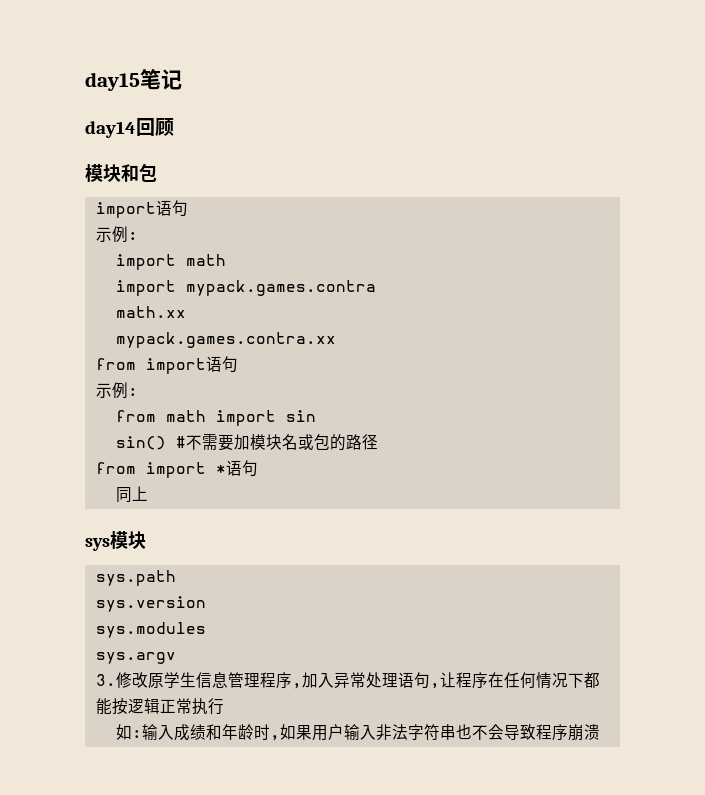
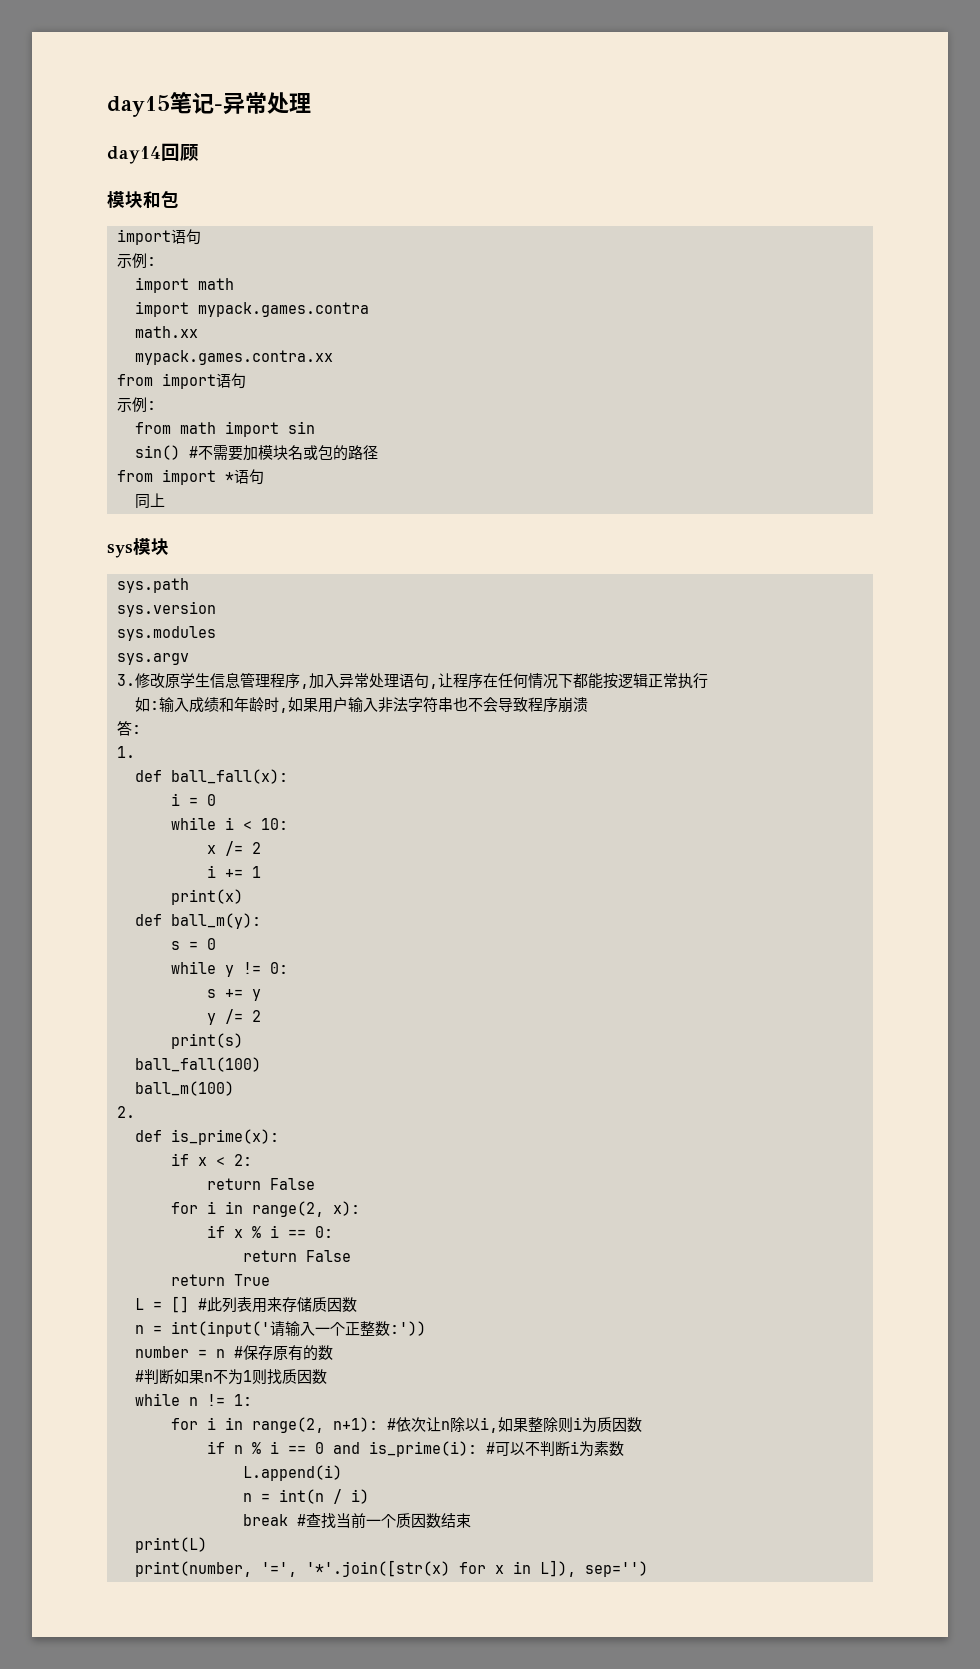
(182, 79) none -> [214,92,311,115] -异常处理
(600, 732) none -> [116,721,141,736] [116,746,135,758] [134,769,288,784] [170,793,216,806] [170,817,288,830] [206,841,261,856] [206,865,261,878] [170,889,243,905] [134,913,261,929] [170,938,216,950] [170,961,288,977] [206,989,261,1001] [206,1009,261,1025] [170,1033,243,1049] [134,1057,261,1072] [134,1081,234,1096] [116,1106,135,1118] [134,1129,279,1145] [170,1153,252,1166] [206,1178,315,1190] [170,1201,360,1217] [206,1225,333,1238] [242,1250,351,1262] [170,1274,270,1286] [134,1296,357,1313] [134,1321,426,1337] [134,1345,333,1361] [134,1369,327,1385] [134,1393,252,1406] [170,1417,642,1433] [206,1441,624,1457] [242,1465,342,1481] [242,1489,369,1504] [242,1513,471,1529] [134,1537,207,1553] [134,1560,648,1577] // 答: // 1. // def ball_fall(x): // i = 0 // while i < 10: // x /= 2 // i += 1 // print(x) // def ball_m(y): // s = 0 // while y != 0: // s += y // y /= 2 // print(s) // ball_fall(100) // ball_m(100) // 2. // def is_prime(x): // if x < 2: // return False // for i in range(2, x): // if x % i == 0: // return False // return True // L = [] #此列表用来存储质因数 // n = int(input('请输入一个正整数:')) // number = n #保存原有的数 // #判断如果n不为1则找质因数 // while n != 1: // for i in range(2, n+1): #依次让n除以i,如果整除则i为质因数 // if n % i == 0 and is_prime(i): #可以不判断i为素数 // L.append(i) // n = int(n / i) // break #查找当前一个质因数结束 // print(L) // print(number, '=', '*'.join([str(x) for x in L]), sep='')

